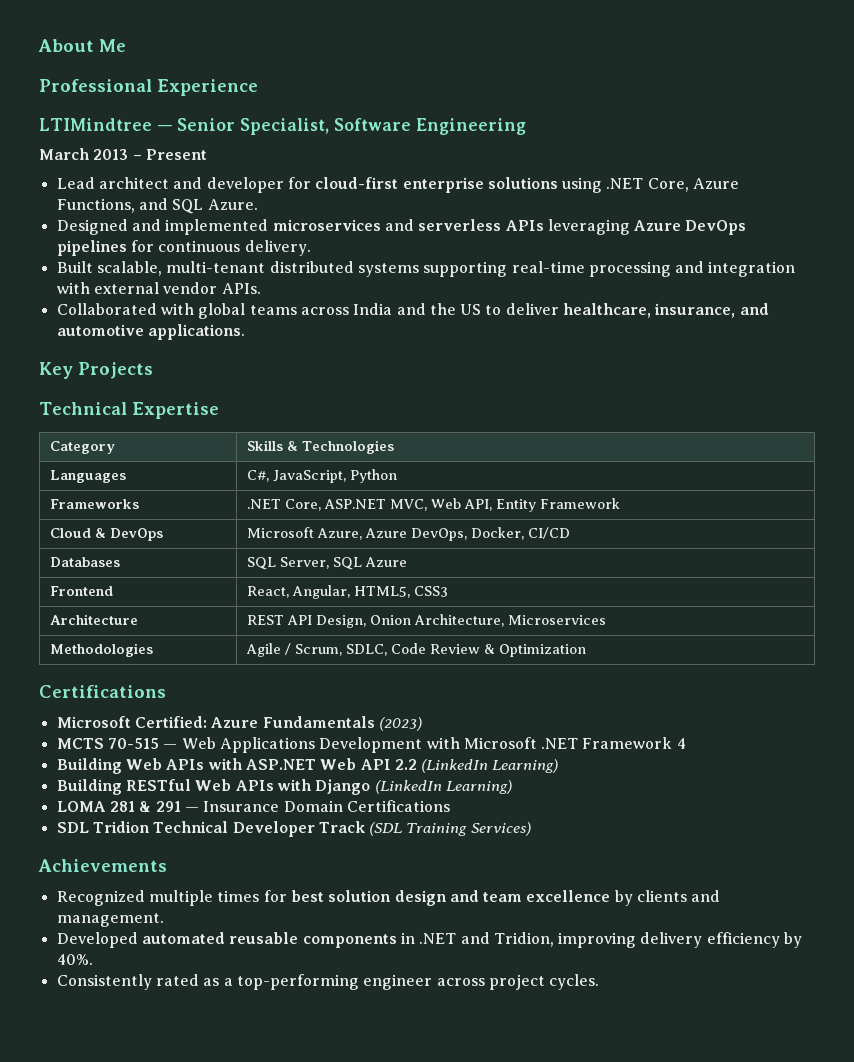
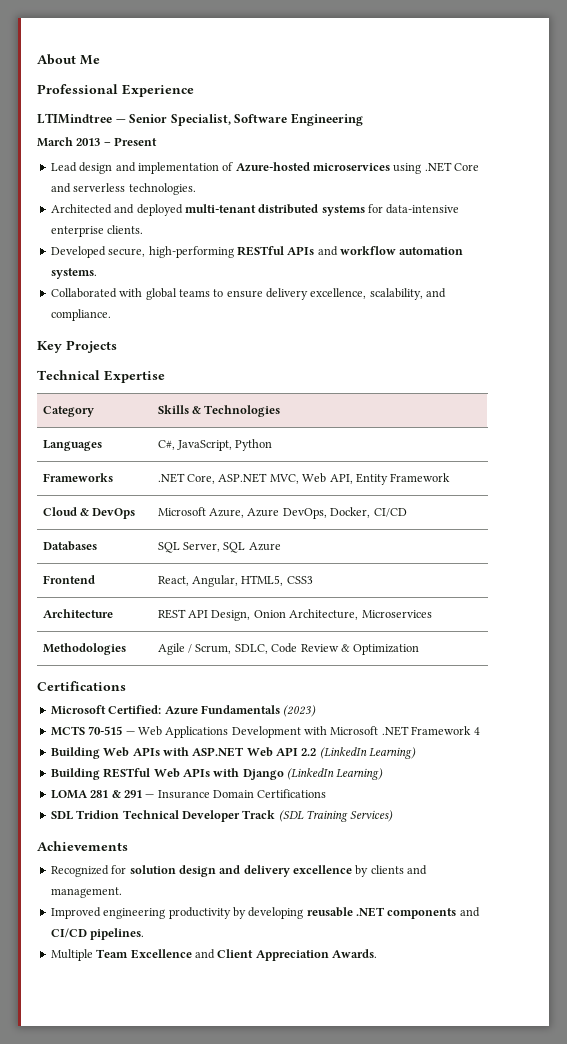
[98,177,740,193] [56,198,258,214] [56,219,747,235] [56,240,311,256] [56,261,796,277] [56,282,261,294] [56,303,769,319] [56,324,245,340] architect and developer for cloud-first enterprise solutions using .NET Core, Azure Functions, and SQL Azure. // Designed and implemented microservices and serverless APIs leveraging Azure DevOps pipelines for continuous delivery. // Built scalable, multi-tenant distributed systems supporting real-time processing and integration with external vendor APIs. // Collaborated with global teams across India and the US to deliver healthcare, insurance, and automotive applications. -> [79,162,480,174] [50,183,196,195] [50,204,460,216] [50,225,144,237] [50,246,464,258] [50,268,97,279] [50,288,447,300] [50,309,111,321] design and implementation of Azure-hosted microservices using .NET Core and serverless technologies. // Architected and deployed multi-tenant distributed systems for data-intensive enterprise clients. // Developed secure, high-performing RESTful APIs and workflow automation systems. // Collaborated with global teams to ensure delivery excellence, scalability, and compliance.
[148,890,324,906] multiple times for best -> [111,865,127,874] for
[483,892,523,902] team -> [243,865,290,877] delivery
[56,932,803,948] [56,954,93,965] [56,974,600,990] Developed automated reusable components in .NET and Tridion, improving delivery efficiency by 40%. // Consistently rated as a top-performing engineer across project cycles. -> [50,907,480,919] [50,928,145,940] [50,949,377,961] Improved engineering productivity by developing reusable .NET components and CI/CD pipelines. // Multiple Team Excellence and Client Appreciation Awards.

